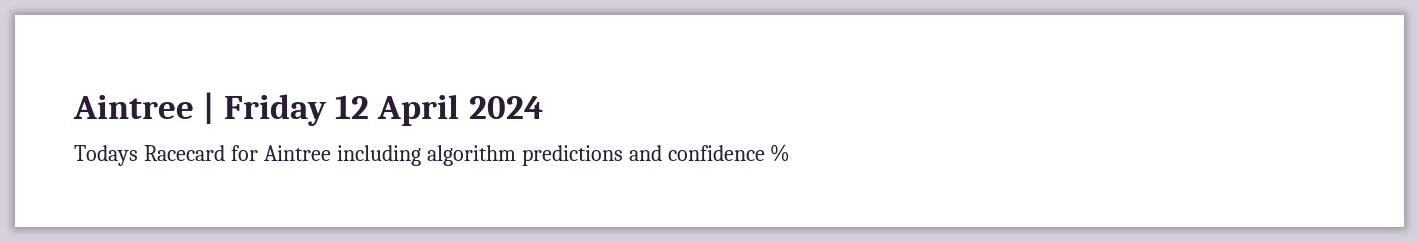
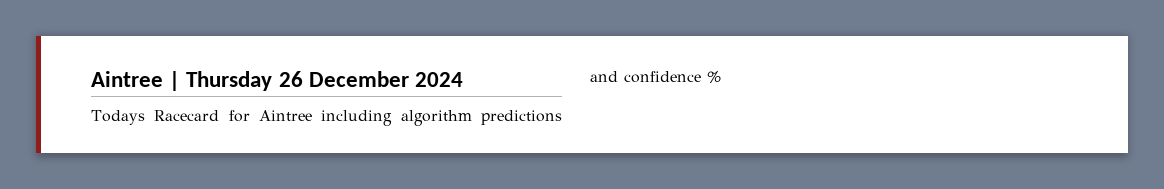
[223,94,460,126] Friday 12 April -> [186,71,409,91] Thursday 26 December

